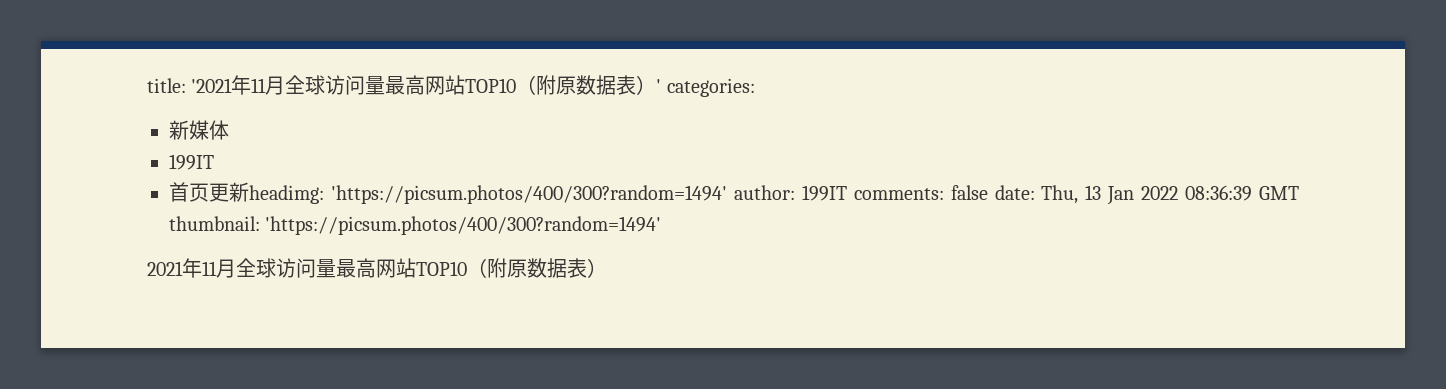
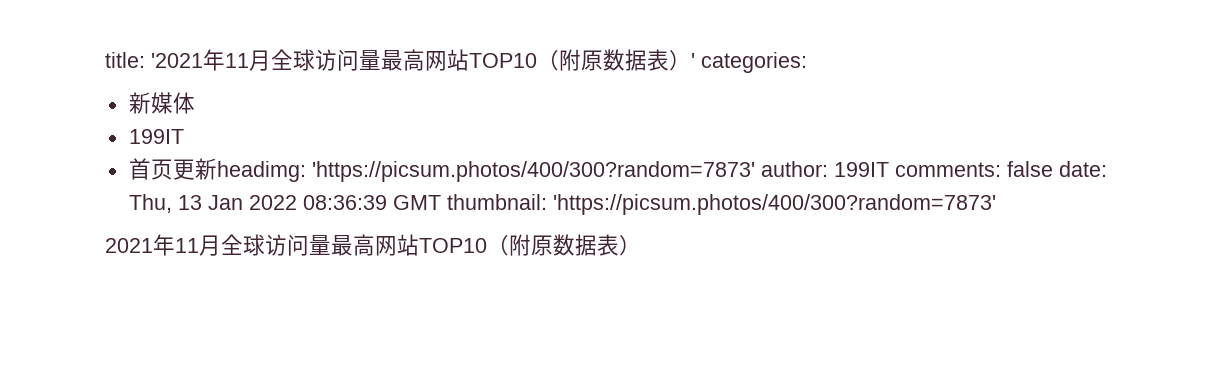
[330,185,727,204] 'https://picsum.photos/400/300?random=1494' -> [311,161,755,182] 'https://picsum.photos/400/300?random=7873'
[265,216,662,235] 'https://picsum.photos/400/300?random=1494' -> [552,194,996,215] 'https://picsum.photos/400/300?random=7873'

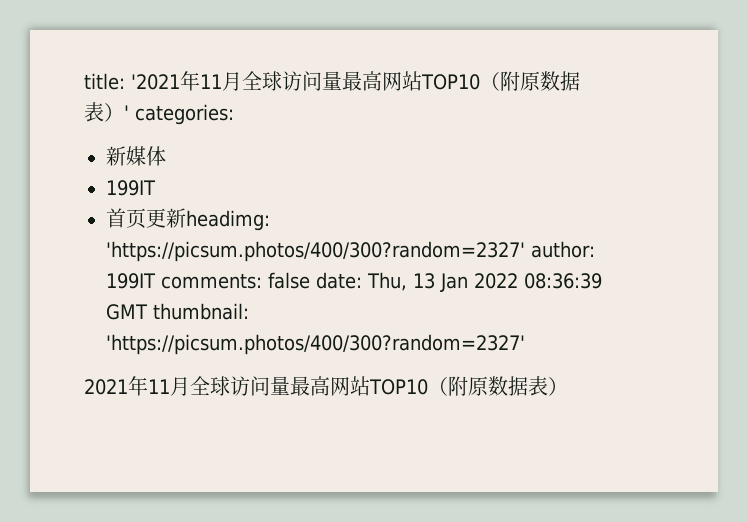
[311,161,755,182] 'https://picsum.photos/400/300?random=7873' -> [106,241,525,262] 'https://picsum.photos/400/300?random=2327'
[552,194,996,215] 'https://picsum.photos/400/300?random=7873' -> [106,334,525,355] 'https://picsum.photos/400/300?random=2327'

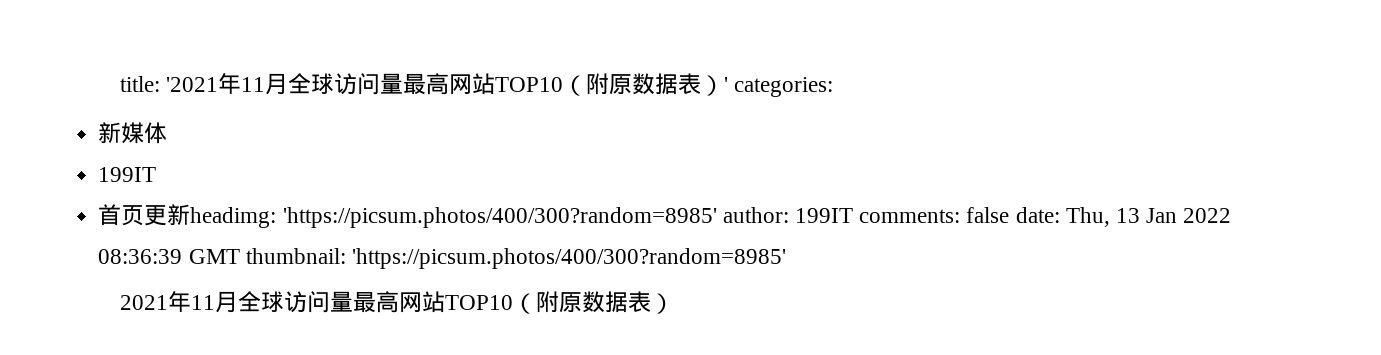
[106,241,525,262] 'https://picsum.photos/400/300?random=2327' -> [282,207,717,228] 'https://picsum.photos/400/300?random=8985'
[106,334,525,355] 'https://picsum.photos/400/300?random=2327' -> [351,248,786,269] 'https://picsum.photos/400/300?random=8985'

